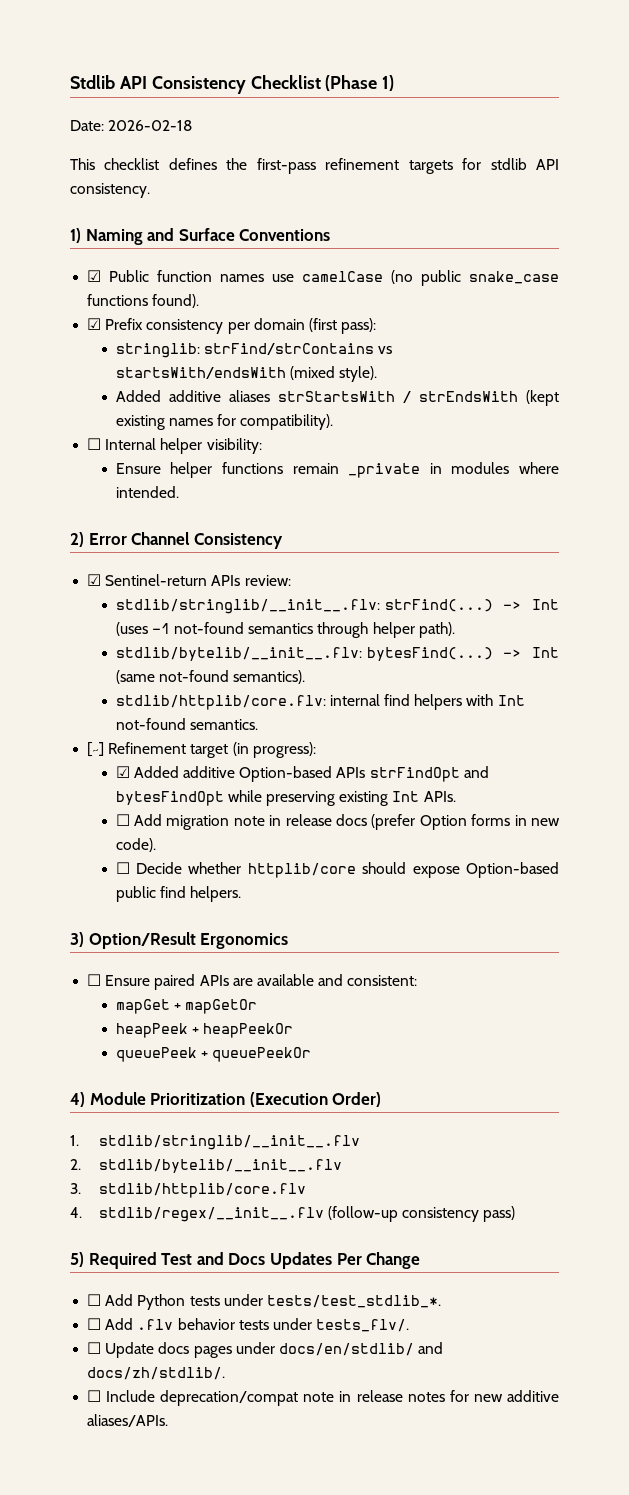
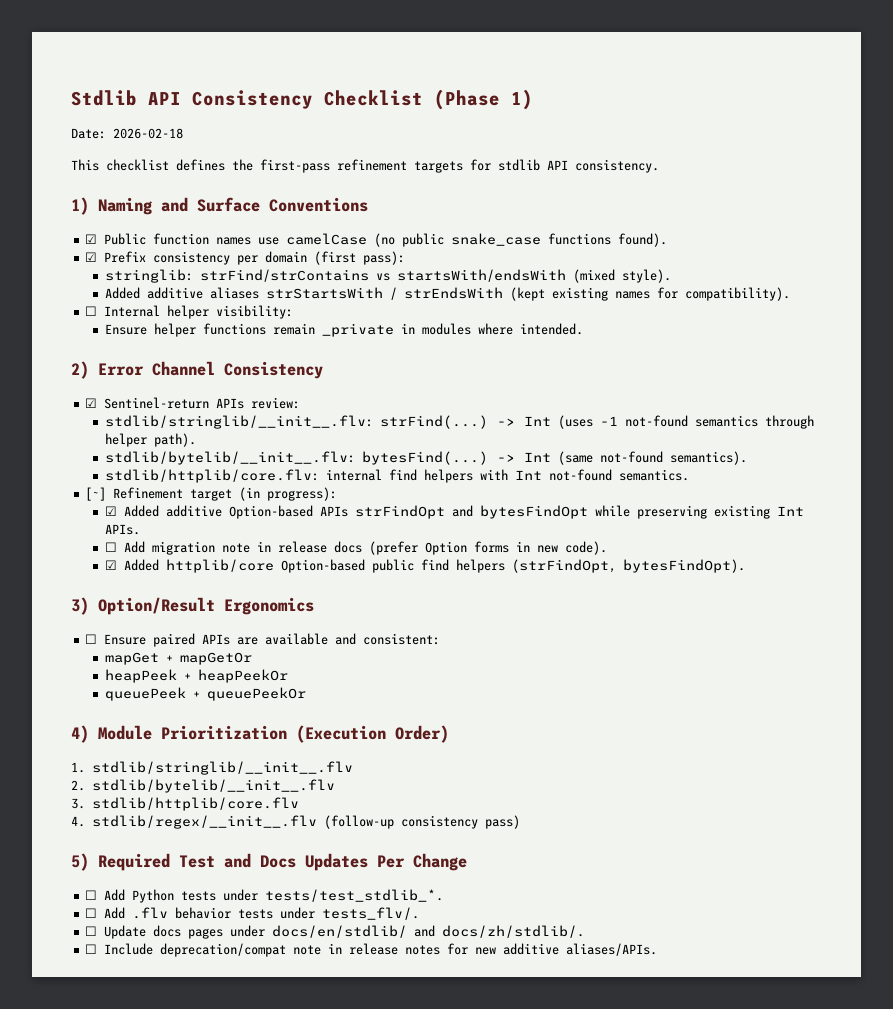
[115,862,559,878] [115,886,242,902] ☐ Decide whether httplib/core should expose Option-based public find helpers. -> [104,559,745,573] ☑ Added httplib/core Option-based public find helpers (strFindOpt, bytesFindOpt).

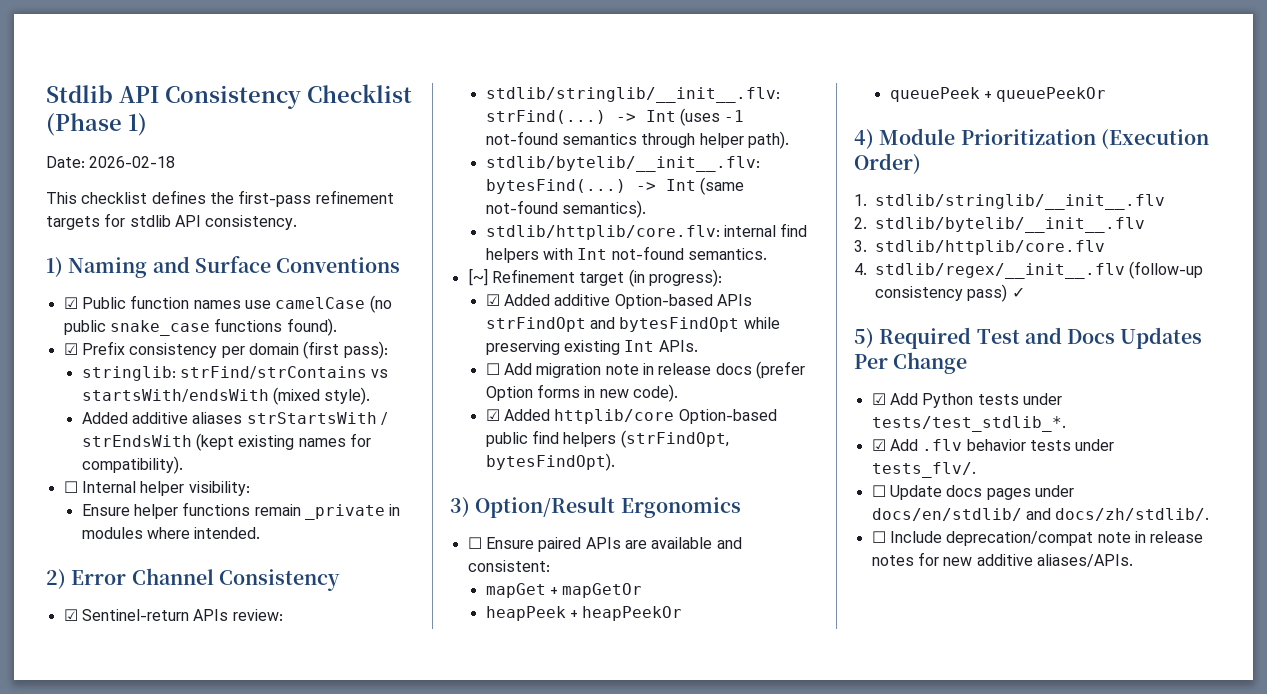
(520, 822) none -> [1011,287,1025,298] ✓
[85,890,98,900] ☐ -> [871,393,886,405] ☑
[85,908,98,918] ☐ -> [871,439,886,451] ☑

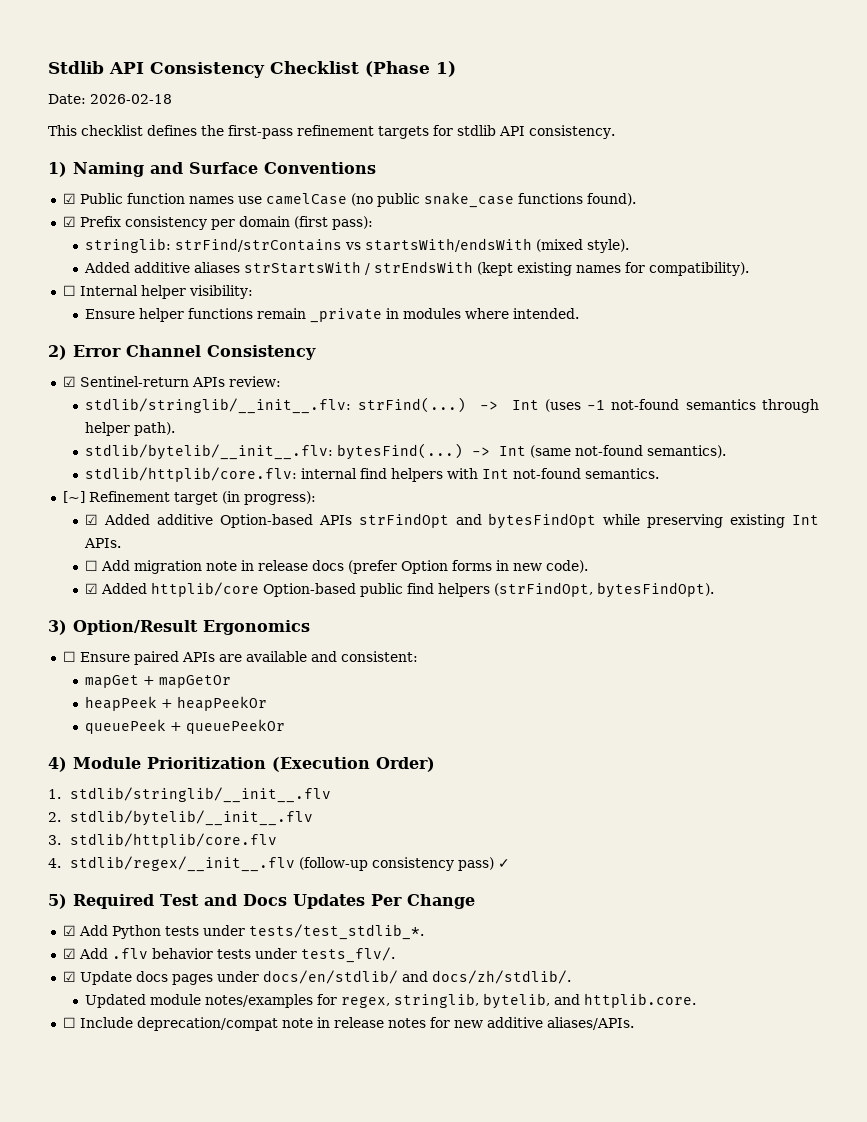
[871,485,886,497] ☐ -> [62,971,76,982] ☑
(1210, 514) none -> [85,993,697,1009] // Updated module notes/examples for regex, stringlib, bytelib, and httplib.core.

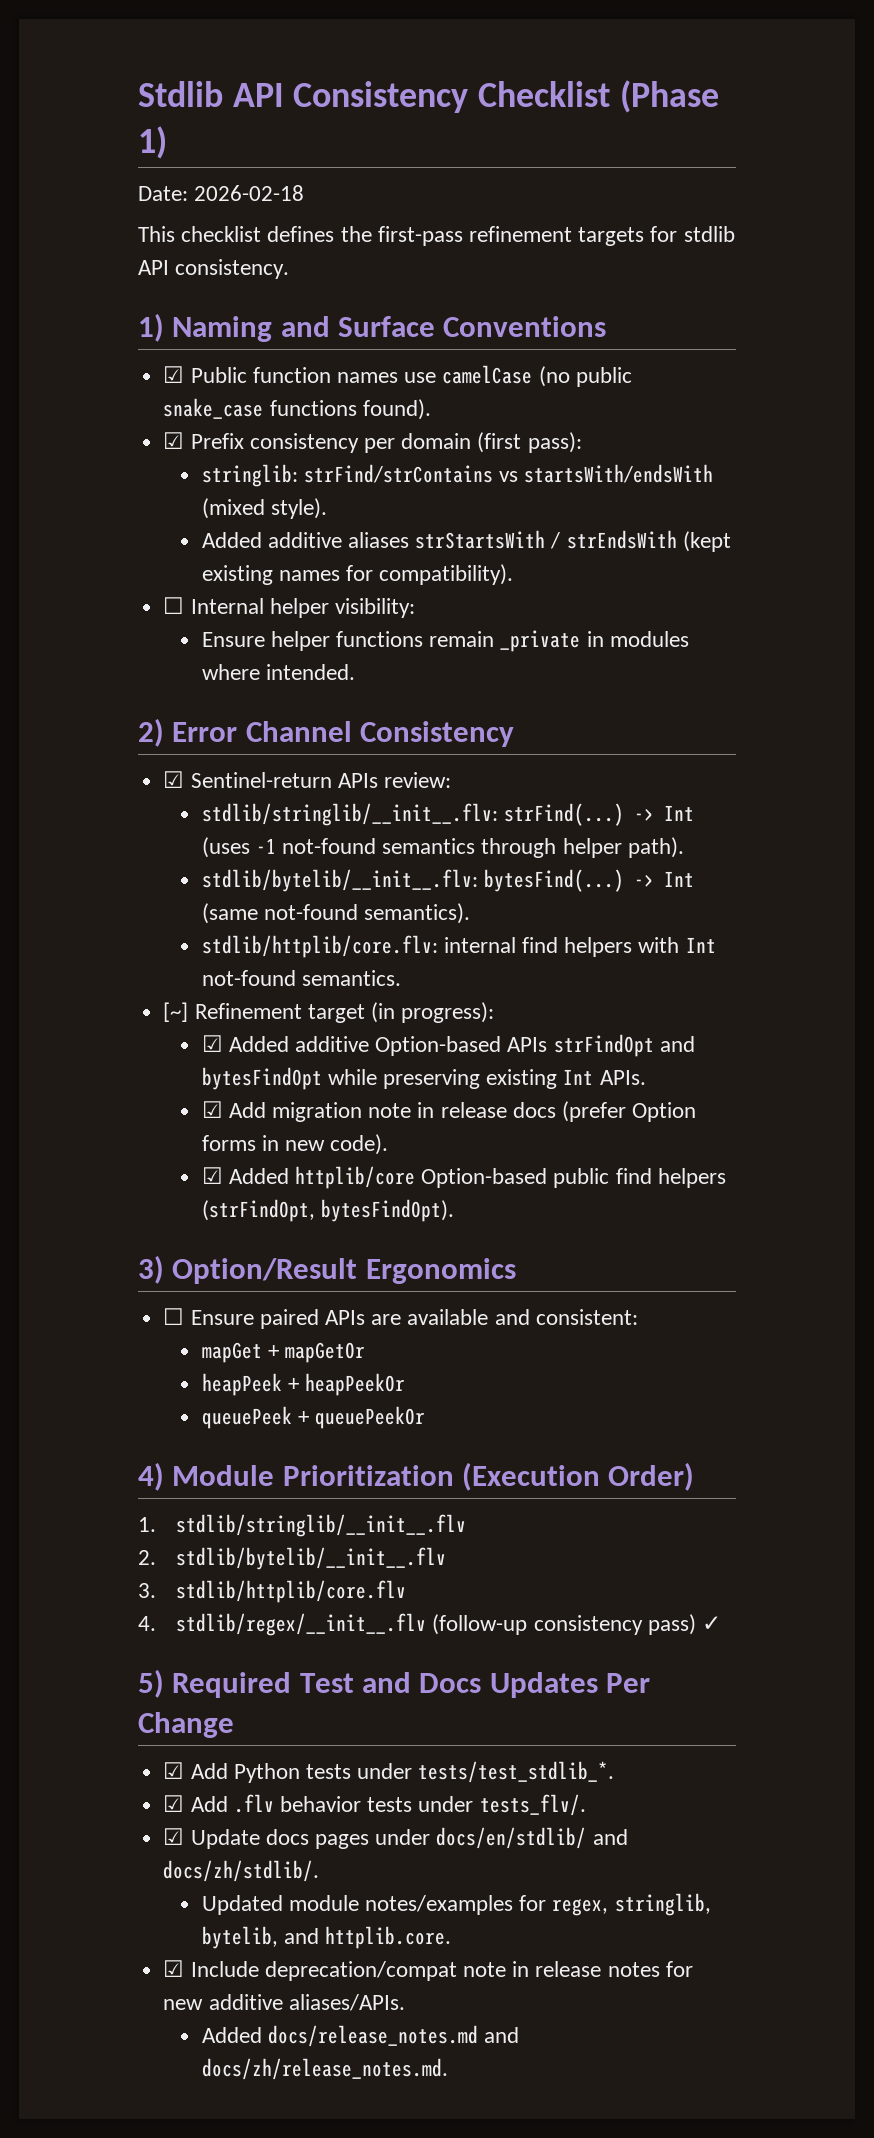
[85,560,99,571] ☐ -> [201,1101,223,1118] ☑
[62,1017,76,1028] ☐ -> [163,1960,185,1977] ☑
(634, 1023) none -> [201,2025,519,2047] [201,2058,448,2080] // Added docs/release_notes.md and docs/zh/release_notes.md.

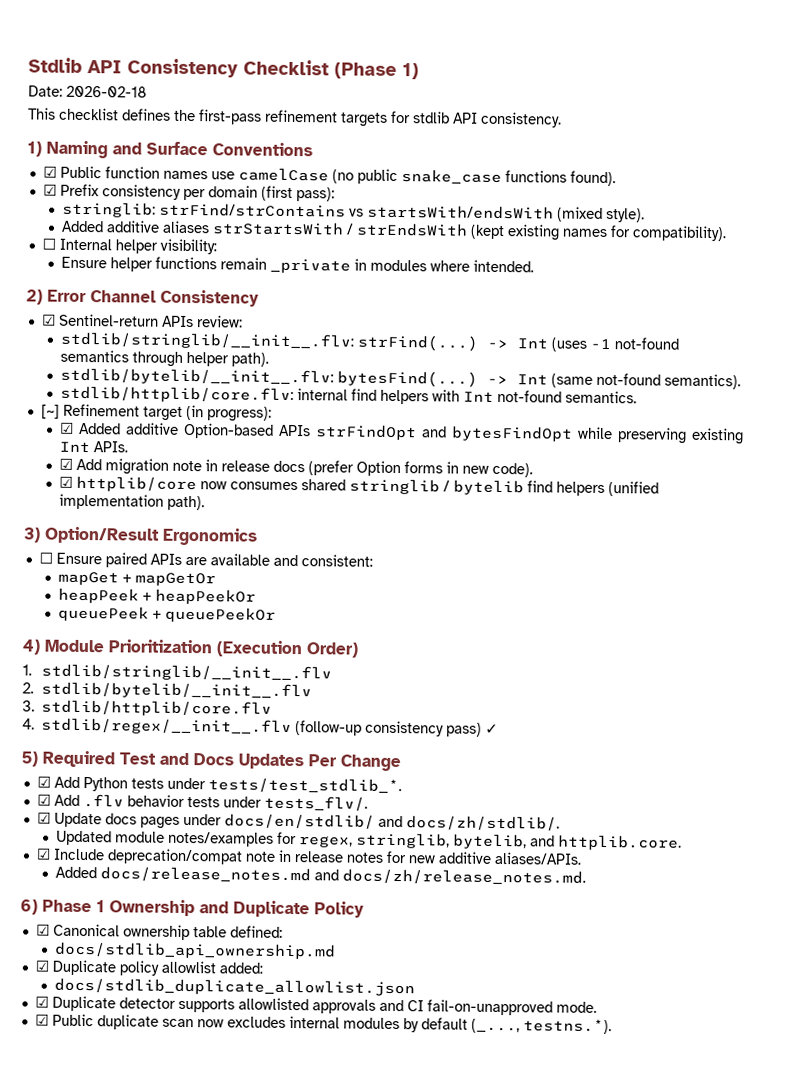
[228,1166,726,1189] [201,1199,454,1222] Added httplib/core Option-based public find helpers (strFindOpt, bytesFindOpt). -> [76,475,660,497] [59,493,206,511] httplib/core now consumes shared stringlib / bytelib find helpers (unified implementation path).
(448, 2069) none -> [20,899,364,918] [35,923,283,941] [54,941,337,960] [34,959,263,976] [54,977,416,997] [34,995,597,1016] [34,1013,612,1035] // 6) Phase 1 Ownership and Duplicate Policy // ☑ Canonical ownership table defined: // docs/stdlib_api_ownership.md // ☑ Duplicate policy allowlist added: // docs/stdlib_duplicate_allowlist.json // ☑ Duplicate detector supports allowlisted approvals and CI fail-on-unapproved mode. // ☑ Public duplicate scan now excludes internal modules by default (_..., testns.*).

